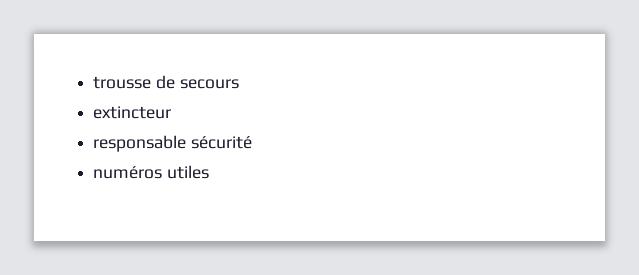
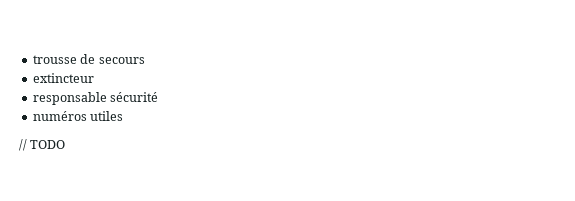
(209, 172) none -> [19,139,66,151] // // TODO

